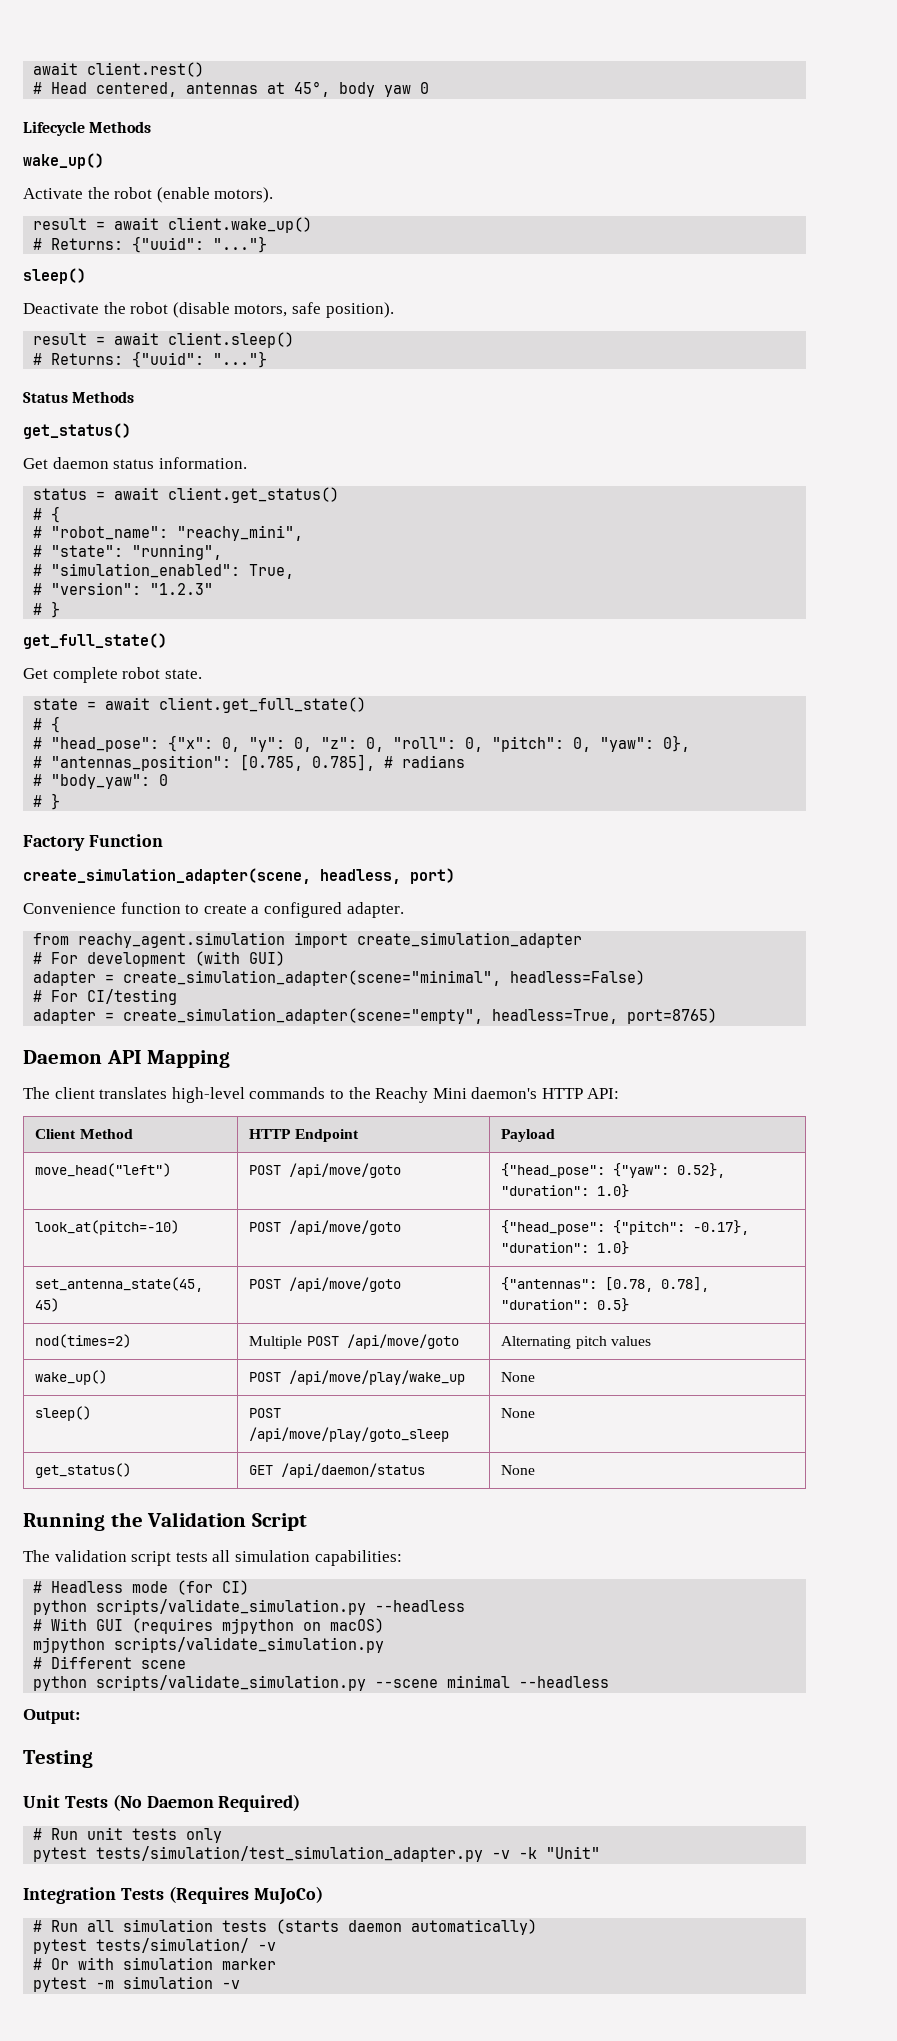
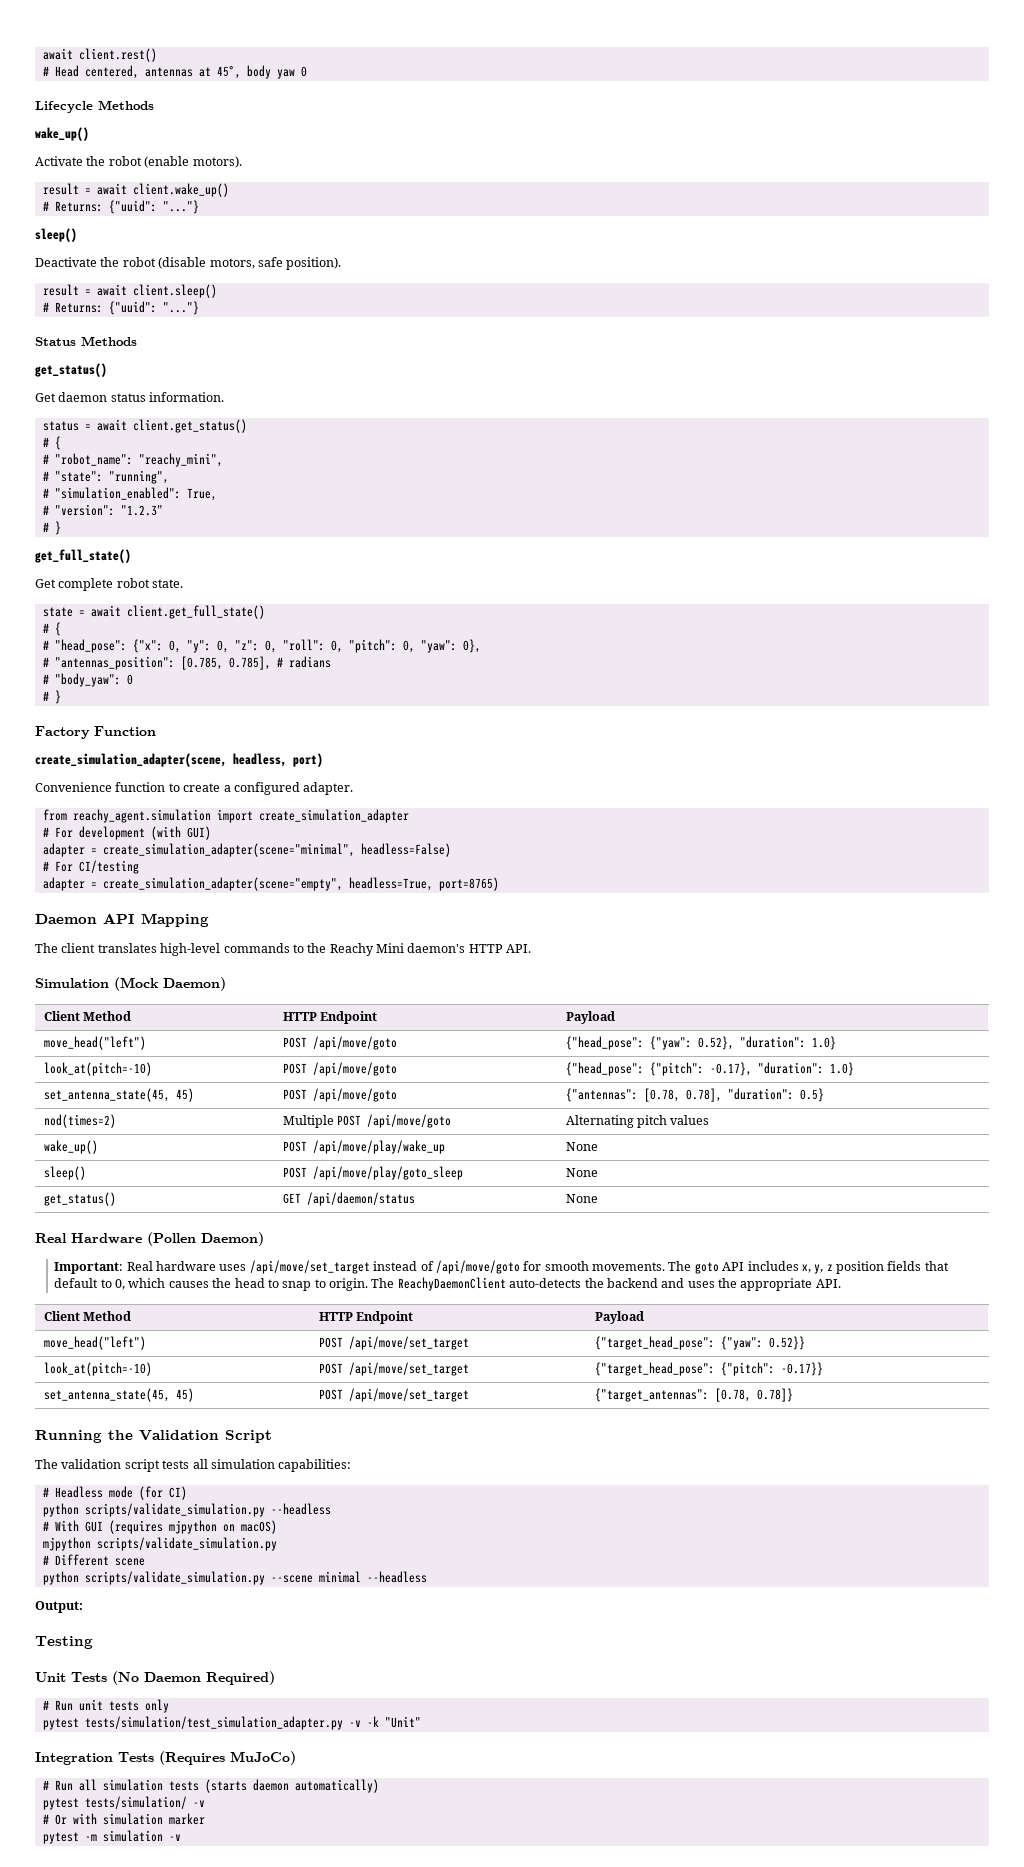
[587,1088,620,1099] API: -> [506,944,532,953] [35,977,226,991] API. // Simulation (Mock Daemon)
(536, 1470) none -> [35,1232,264,1246] [54,1260,949,1274] [54,1277,841,1291] [43,1311,131,1321] [318,1311,413,1324] [594,1311,644,1324] [43,1336,146,1350] [318,1336,469,1350] [594,1336,805,1350] [43,1362,152,1376] [318,1362,469,1376] [594,1362,823,1376] [43,1388,194,1402] [318,1388,469,1402] [594,1388,793,1402] // Real Hardware (Pollen Daemon) // Important: Real hardware uses /api/move/set_target instead of /api/move/goto for smooth movements. The goto API includes x, y, z position fields that default to 0, which causes the head to snap to origin. The ReachyDaemonClient auto-detects the backend and uses the appropriate API. // Client Method | HTTP Endpoint | Payload // move_head("left") | POST /api/move/set_target | {"target_head_pose": {"yaw": 0.52}} // look_at(pitch=-10) | POST /api/move/set_target | {"target_head_pose": {"pitch": -0.17}} // set_antenna_state(45, 45) | POST /api/move/set_target | {"target_antennas": [0.78, 0.78]}

